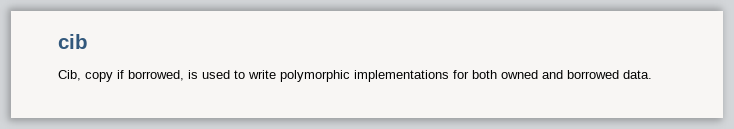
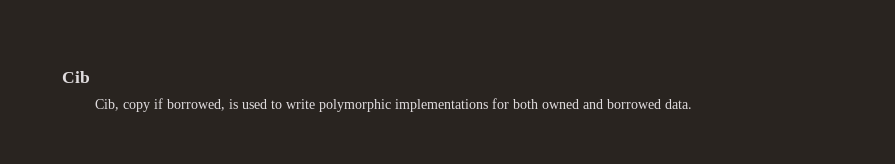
[58,34,88,49] cib -> [62,71,90,83] Cib

